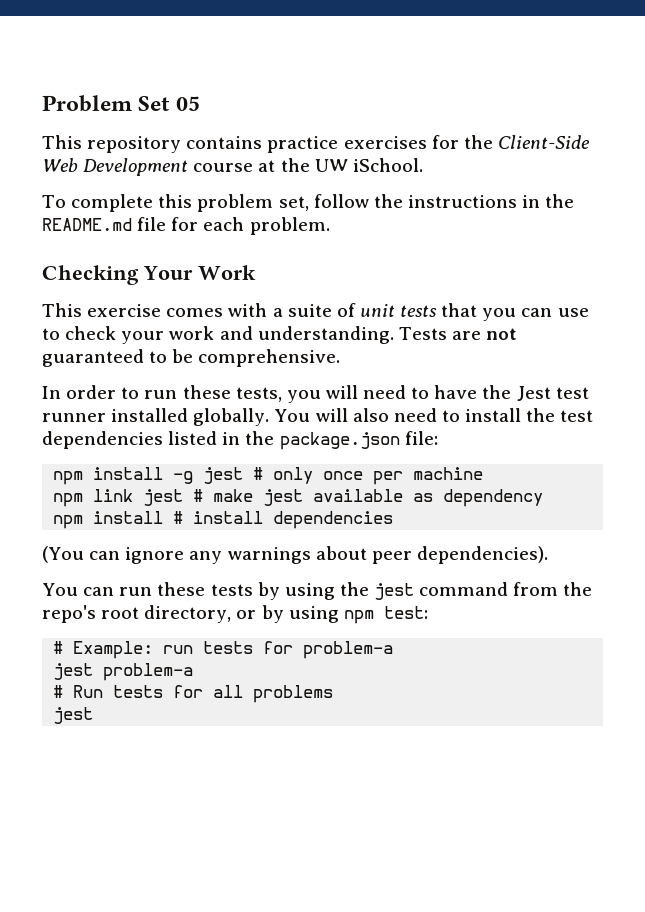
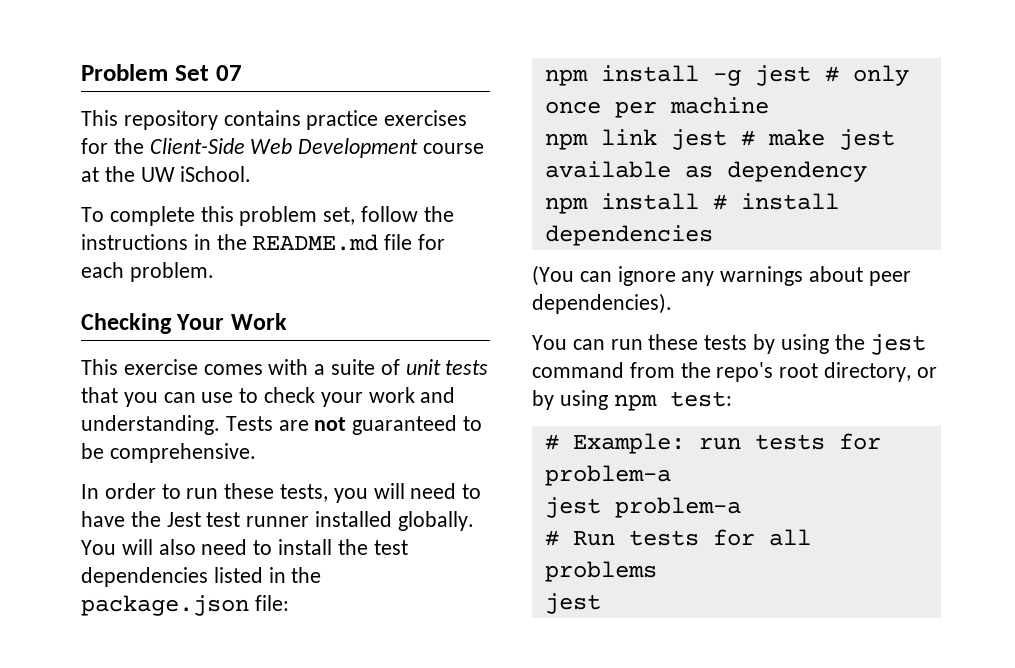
[175,96,200,111] 05 -> [215,65,242,81] 07

